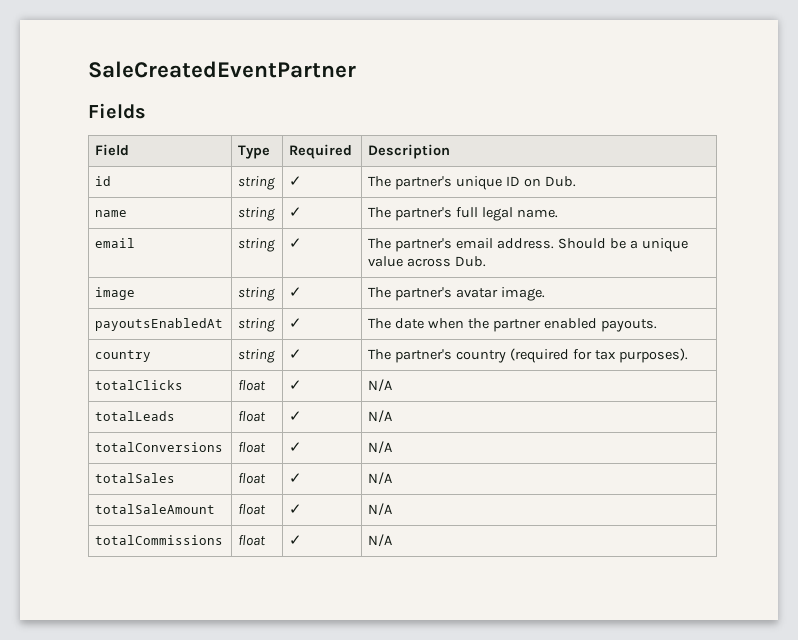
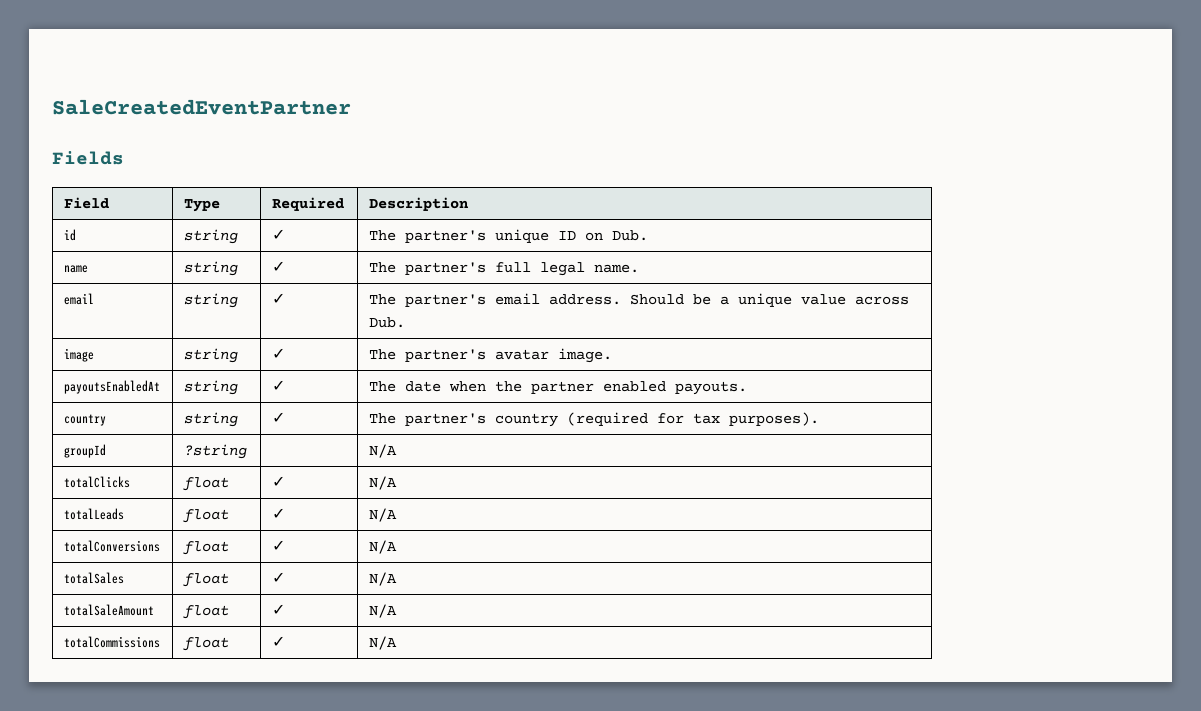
(688, 355) none -> [63,444,106,458] [183,444,247,459] [368,444,397,458] // groupId | ?string | | N/A

